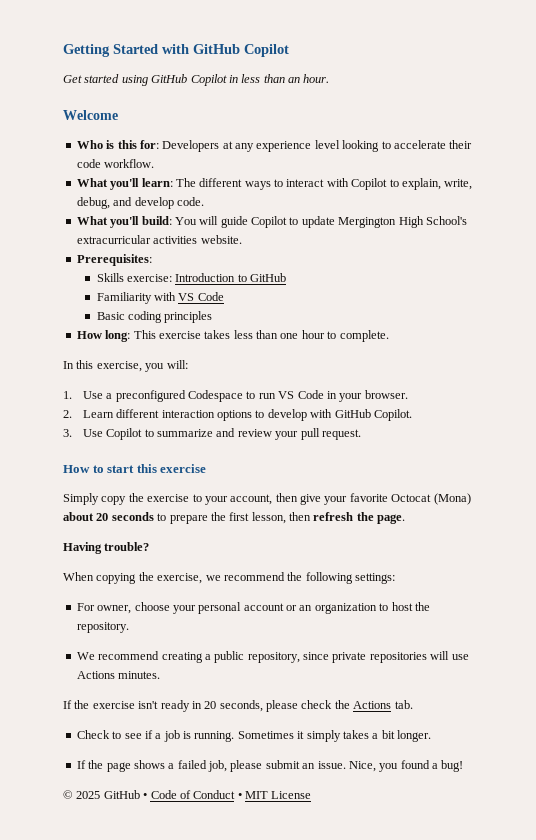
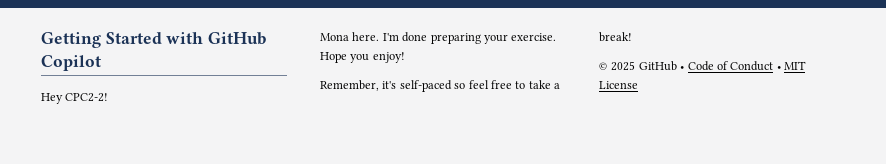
[63,74,330,86] [63,110,118,120] [76,140,473,152] [76,159,155,168] [76,178,473,190] [76,197,204,209] [76,216,467,228] [76,235,242,244] [76,254,152,266] [96,273,287,282] [96,292,224,304] [96,311,213,323] [76,330,389,342] [63,360,188,372] [63,390,408,402] [63,409,412,421] [63,428,361,440] [63,464,207,473] [63,493,471,505] [63,512,406,524] [63,542,150,554] [63,572,395,584] [76,602,430,614] [76,622,129,633] [76,651,469,663] [76,671,161,679] [63,700,413,712] [76,730,431,742] [76,760,464,772] Get started using GitHub Copilot in less than an hour. // Welcome // Who is this for: Developers at any experience level looking to accelerate their code workflow. // What you'll learn: The different ways to interact with Copilot to explain, write, debug, and develop code. // What you'll build: You will guide Copilot to update Mergington High School's extracurricular activities website. // Prerequisites: // Skills exercise: Introduction to GitHub // Familiarity with VS Code // Basic coding principles // How long: This exercise takes less than one hour to complete. // In this exercise, you will: // 1. Use a preconfigured Codespace to run VS Code in your browser. // 2. Learn different interaction options to develop with GitHub Copilot. // 3. Use Copilot to summarize and review your pull request. // How to start this exercise // Simply copy the exercise to your account, then give your favorite Octocat (Mona) about 20 seconds to prepare the first lesson, then refresh the page. // Having trouble? // When copying the exercise, we recommend the following settings: // For owner, choose your personal account or an organization to host the repository. // We recommend creating a public repository, since private repositories will use Actions minutes. // If the exercise isn't ready in 20 seconds, please check the Actions tab. // Check to see if a job is running. Sometimes it simply takes a bit longer. // If the page shows a failed job, please submit an issue. Nice, you found a bug! -> [41,93,109,104] [320,32,557,44] [320,52,405,63] [320,80,560,92] [599,32,632,42] Hey CPC2-2! // Mona here. I'm done preparing your exercise. Hope you enjoy! // Remember, it's self-paced so feel free to take a break!

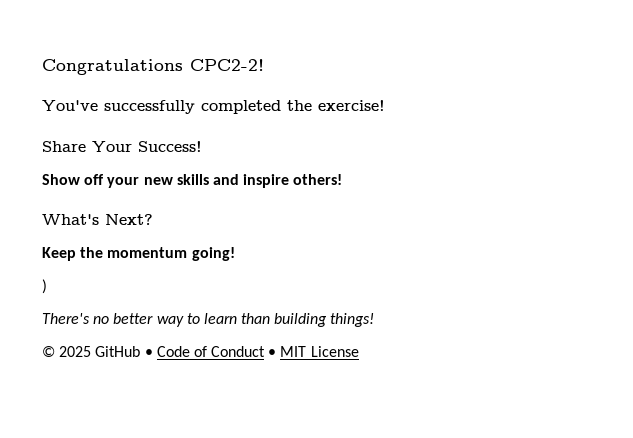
[41,32,267,48] [41,55,101,71] [41,93,109,104] [320,32,557,44] [320,52,405,63] [320,80,560,92] [599,32,632,42] Getting Started with GitHub Copilot // Hey CPC2-2! // Mona here. I'm done preparing your exercise. Hope you enjoy! // Remember, it's self-paced so feel free to take a break! -> [42,59,264,75] [42,100,385,114] [42,141,202,152] [42,174,343,188] [42,214,153,225] [42,247,235,261] [42,279,47,294] [42,313,375,327] Congratulations CPC2-2! // You've successfully completed the exercise! // Share Your Success! // Show off your new skills and inspire others! // What's Next? // Keep the momentum going! // ) // There's no better way to learn than building things!

